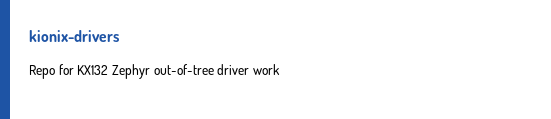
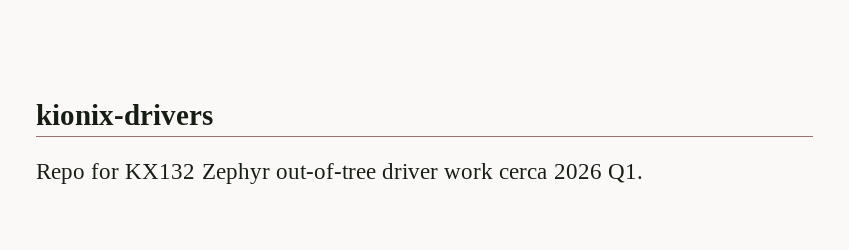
(280, 69) none -> [499,164,643,183] cerca 2026 Q1.

